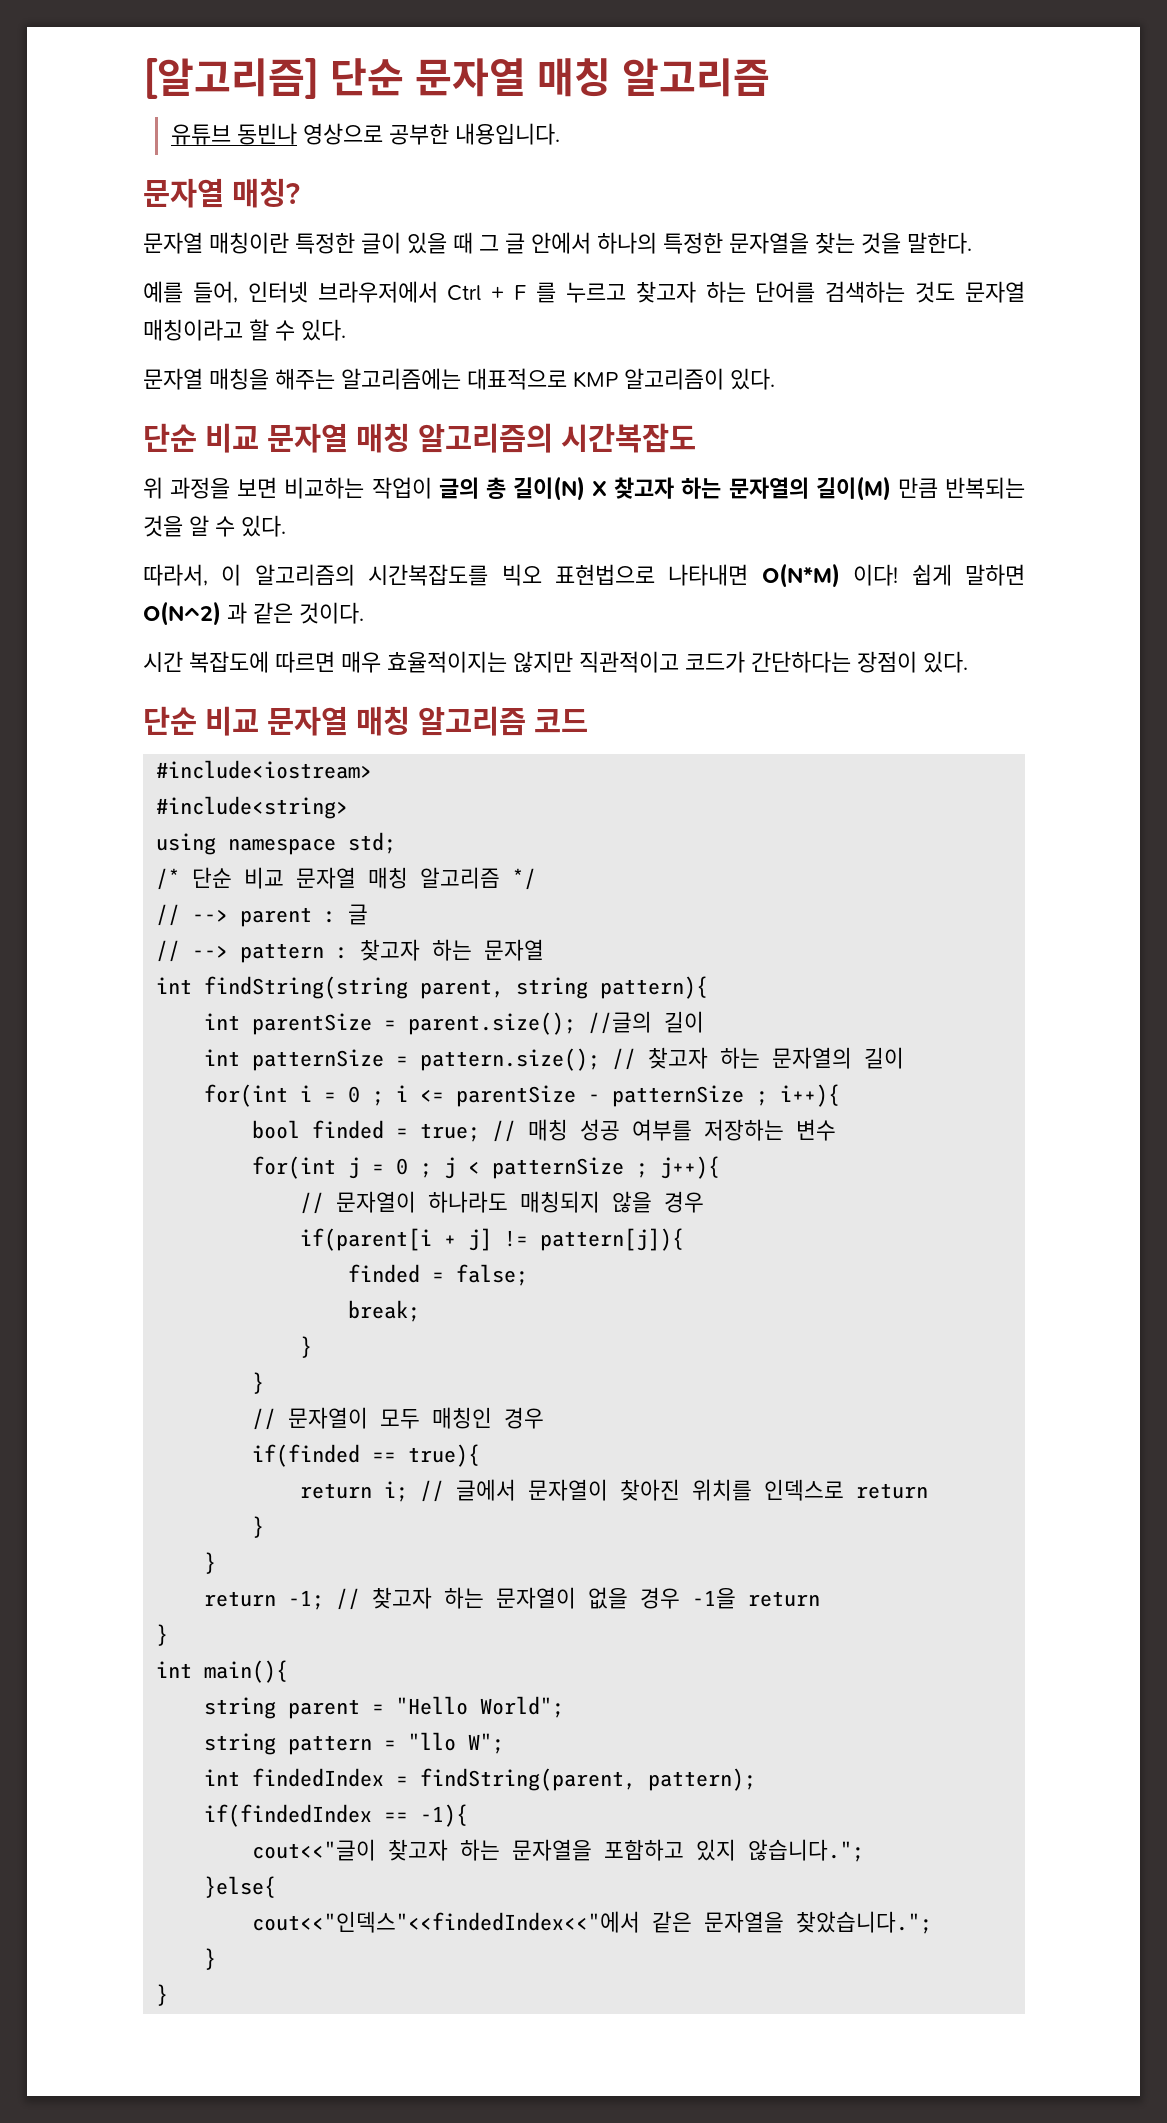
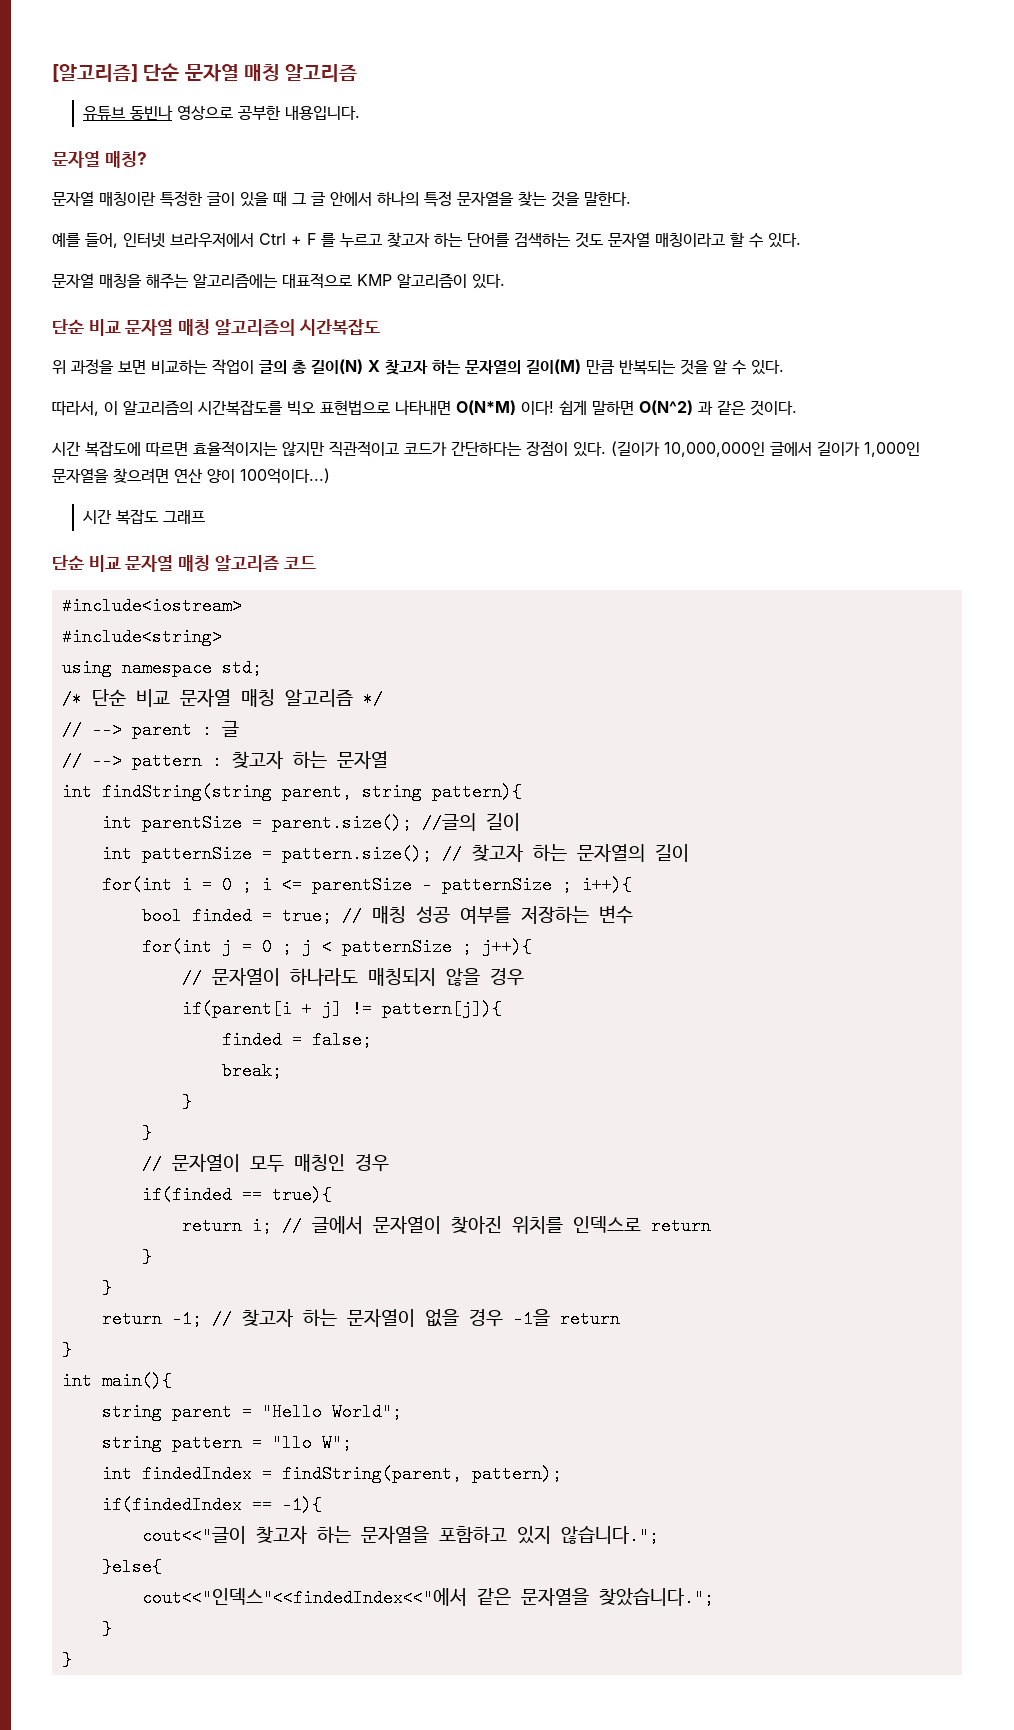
[663,232,723,254] 특정한 -> [424,191,452,207] 특정
[341,651,381,673] 매우 -> (188, 449) none
(968, 662) none -> [611,441,920,457] [52,468,330,484] [82,509,205,525] (길이가 10,000,000인 글에서 길이가 1,000인 문자열을 찾으려면 연산 양이 100억이다...) // 시간 복잡도 그래프

